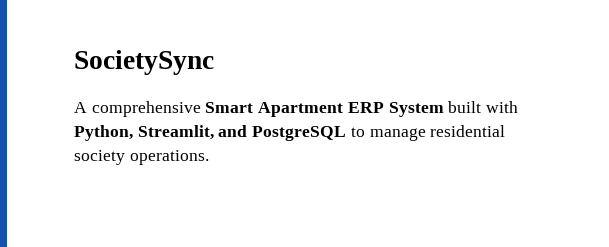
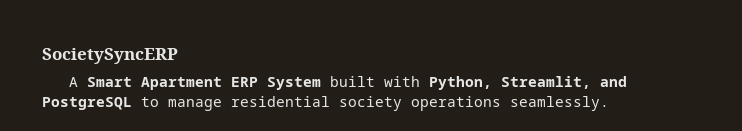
[74,50,214,75] SocietySync -> [42,48,178,64] SocietySyncERP
[91,101,201,117] comprehensive -> (79, 82) none
[129,150,209,165] operations. -> [411,96,609,111] operations seamlessly.

